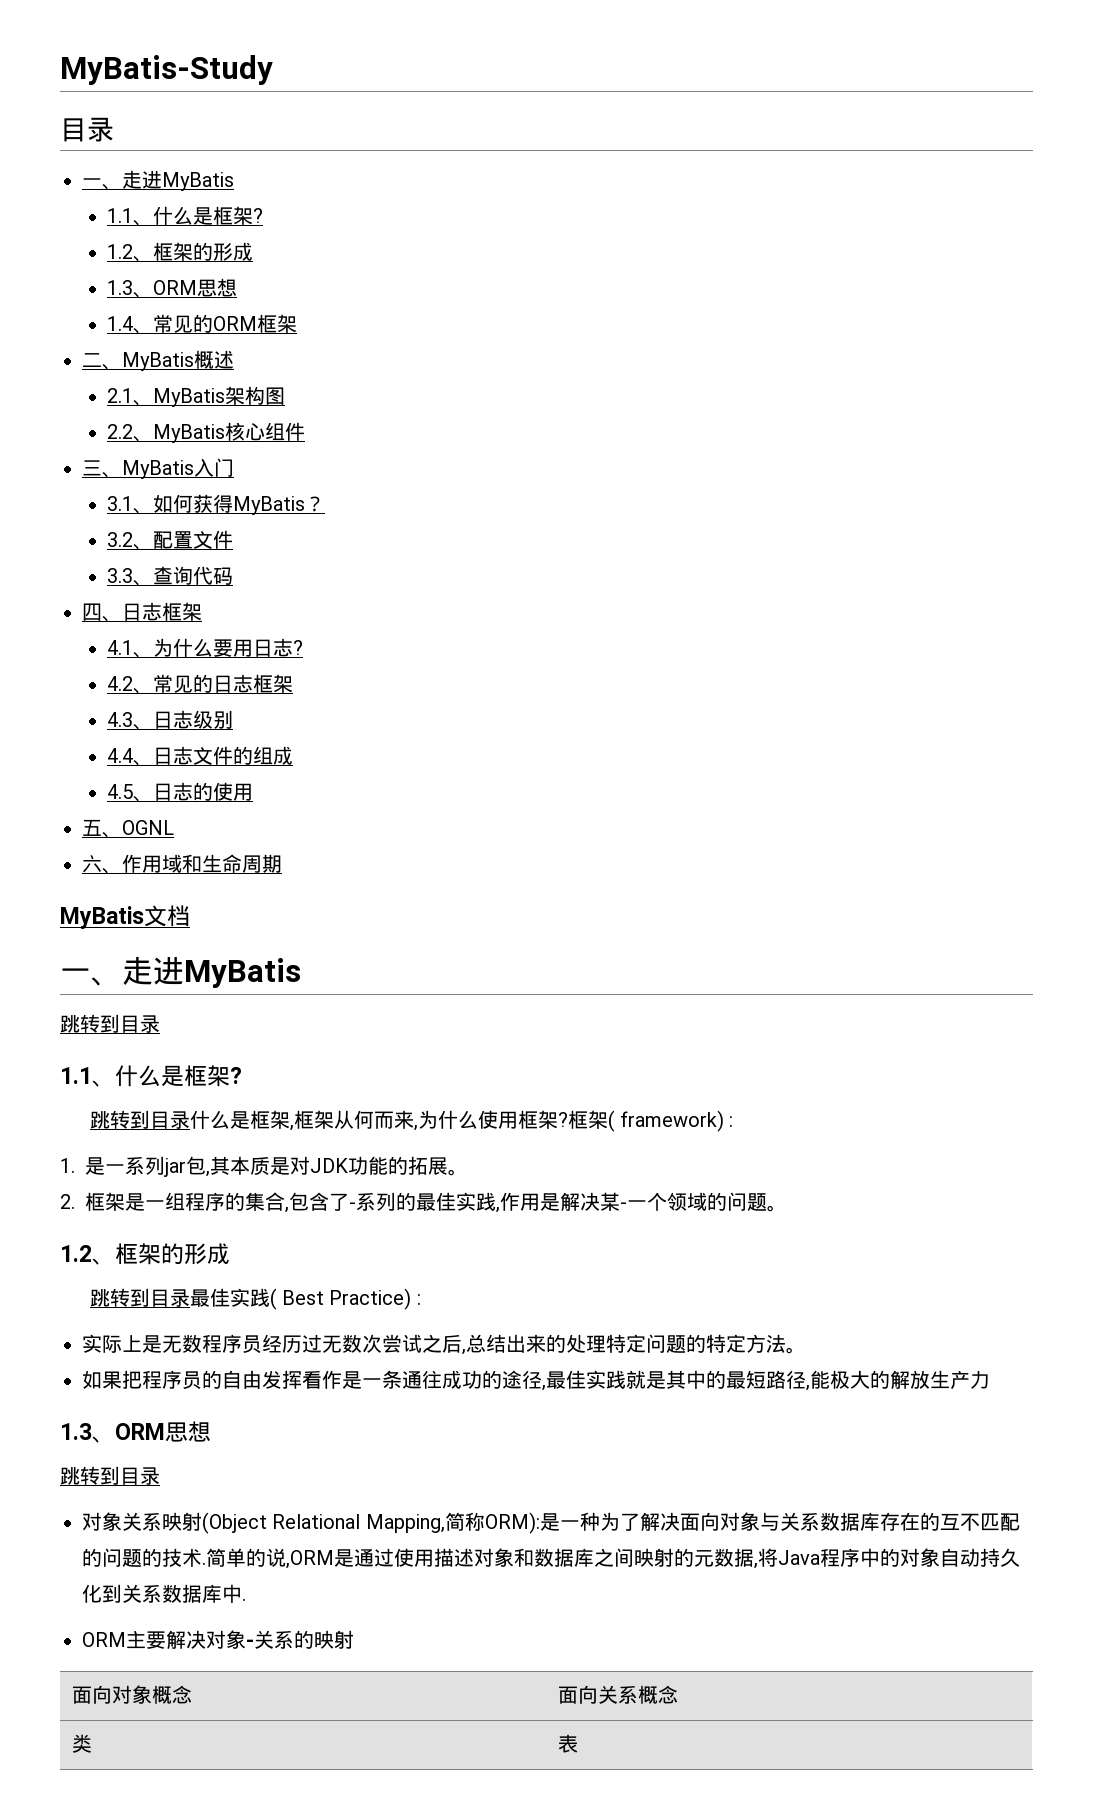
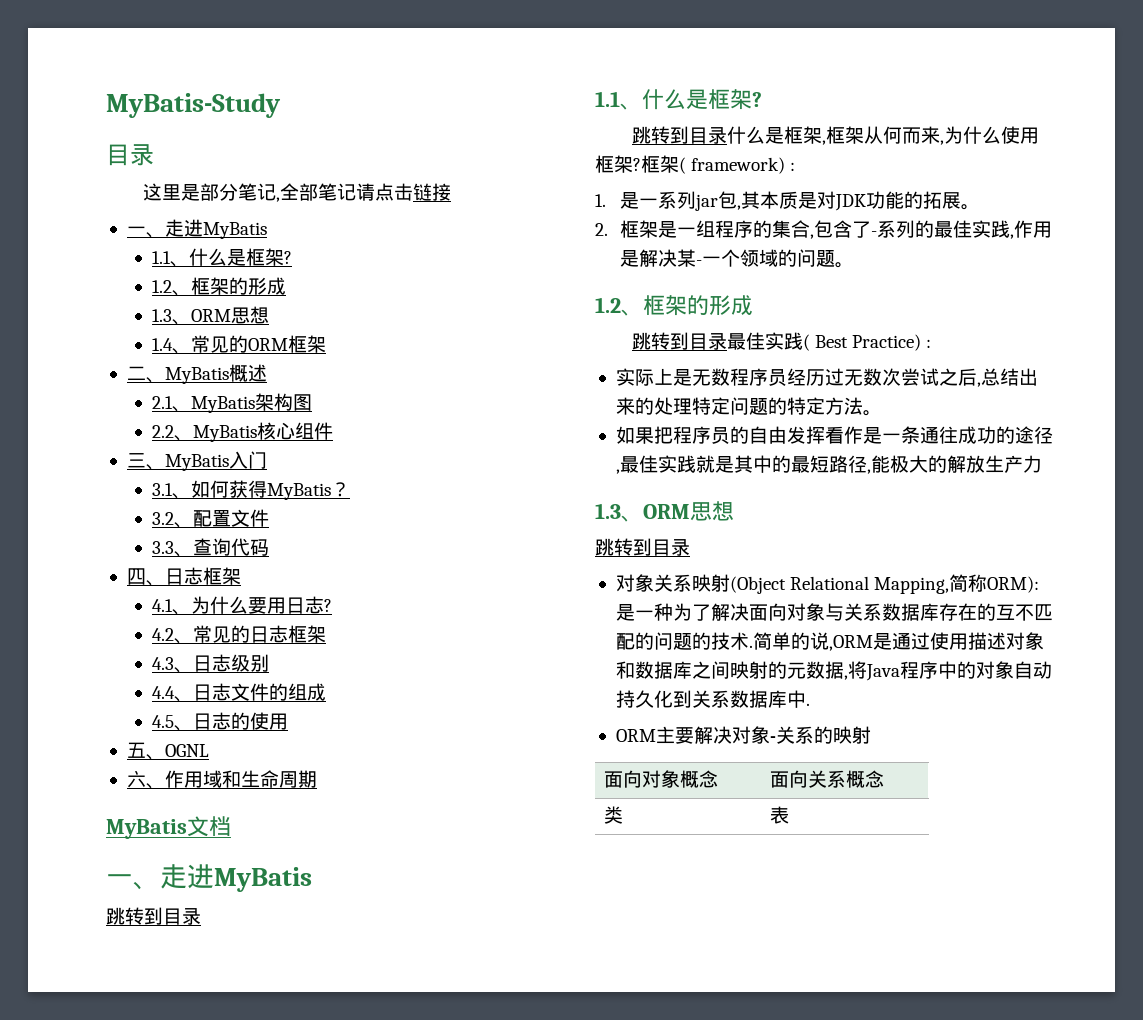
(114, 129) none -> [142,183,451,202] // 这里是部分笔记,全部笔记请点击链接

